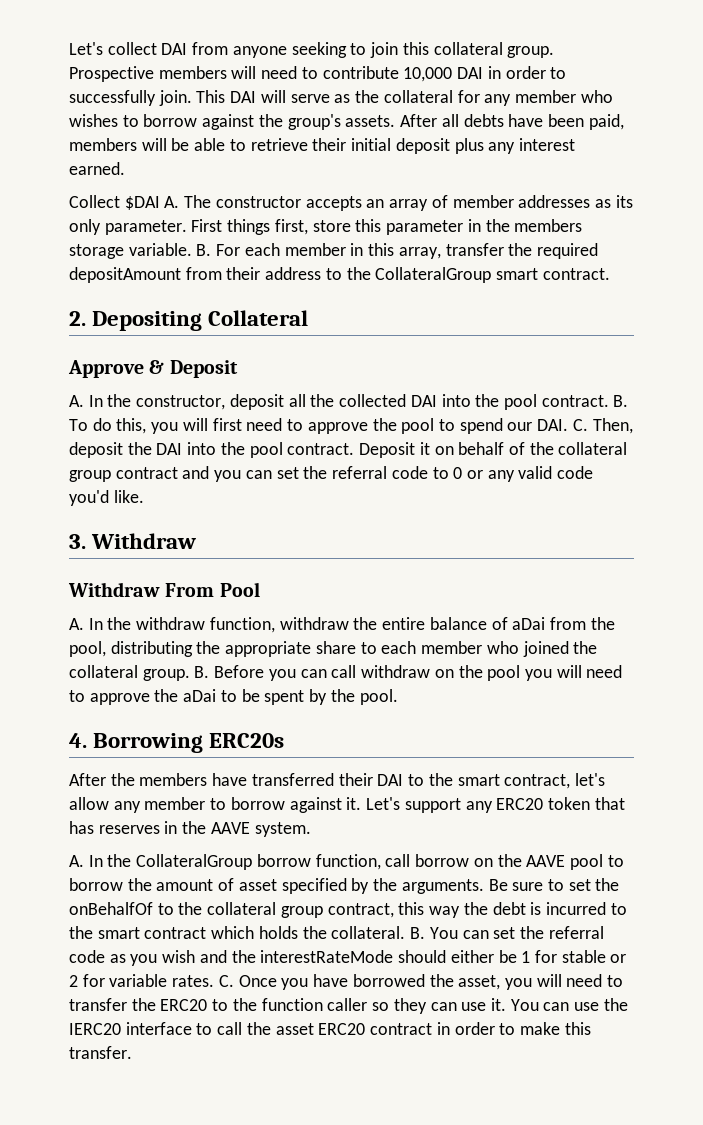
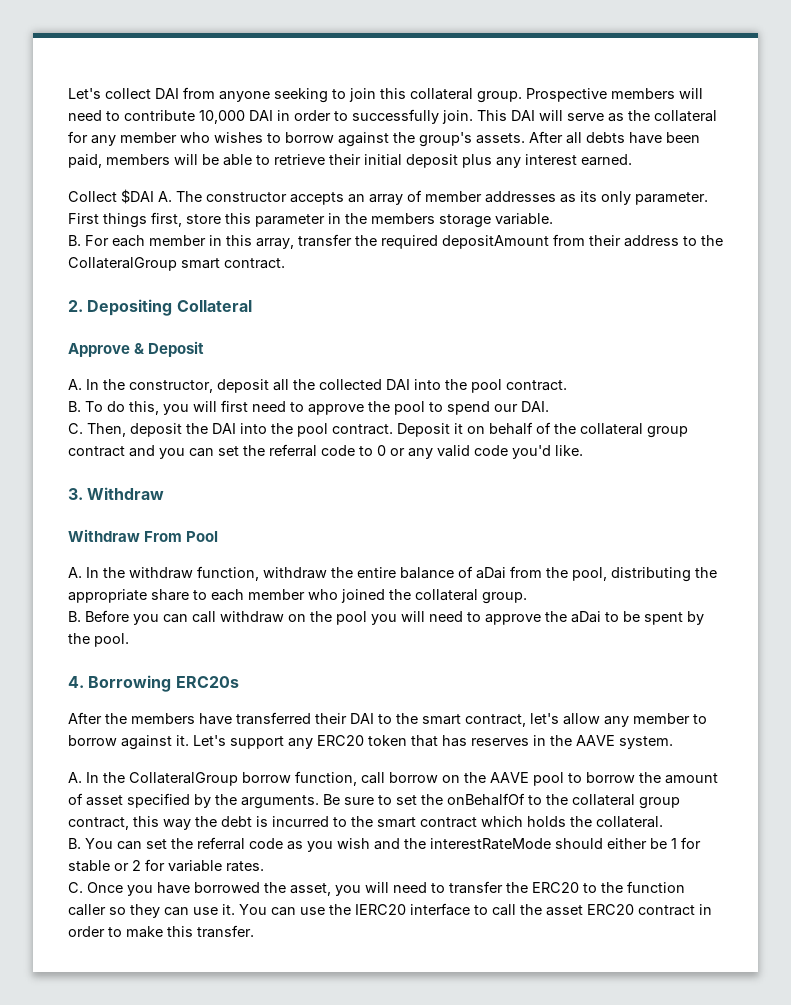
(192, 249) none -> (553, 219) //
(609, 401) none -> (567, 385) //
(569, 425) none -> (549, 406) //
(190, 675) none -> (527, 598) //
(406, 932) none -> (663, 822) //
(215, 981) none -> (264, 866) //

